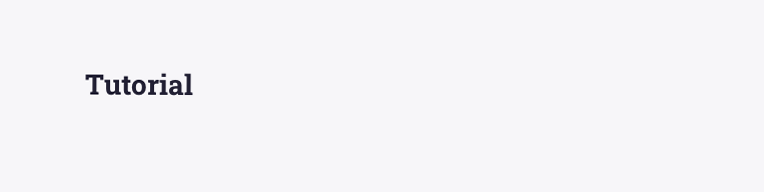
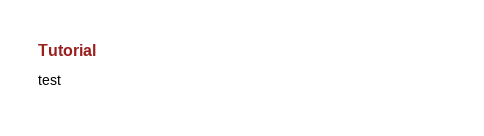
(194, 84) none -> [38,75,61,85] // test

